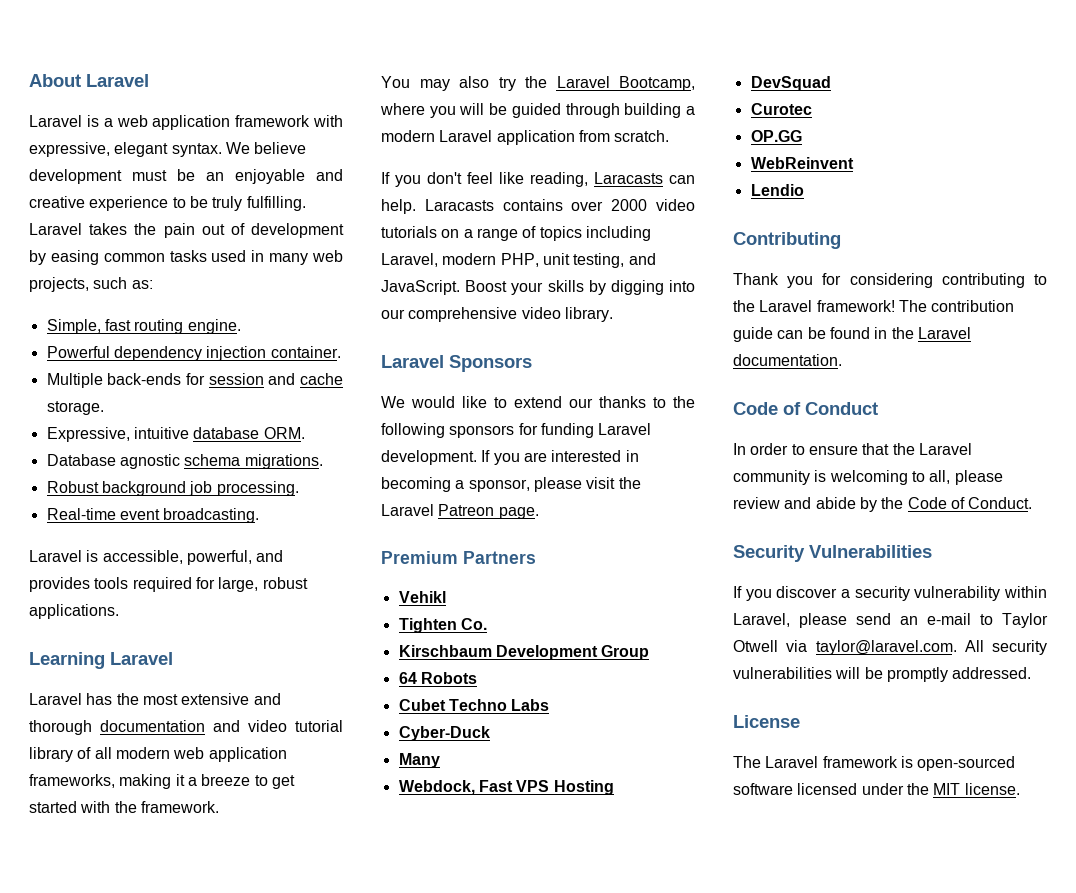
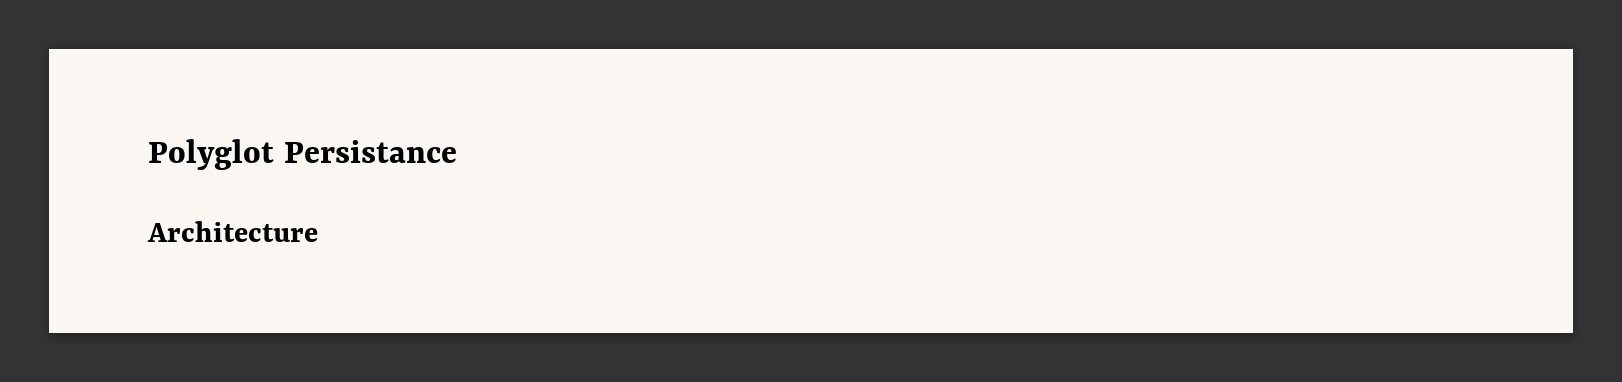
[29,74,149,87] [29,115,344,130] [29,142,307,157] [29,169,343,184] [29,196,306,211] [29,223,344,238] [29,250,343,265] [29,277,153,292] [46,319,241,334] [46,346,341,361] [46,373,343,388] [46,401,104,415] [46,427,305,442] [46,454,323,469] [46,481,299,496] [46,508,260,523] [29,550,284,565] [29,577,308,592] [29,604,119,619] [29,652,173,669] [29,693,281,705] [29,720,343,735] [29,747,287,762] [29,774,295,789] [29,801,219,813] [381,76,695,91] [380,103,695,118] [381,130,670,145] [381,172,695,187] [381,199,695,214] [381,226,651,241] [381,253,656,268] [381,280,695,295] [381,307,613,322] [381,355,532,372] [381,396,695,408] [381,423,652,438] [381,450,639,465] [381,477,641,492] [381,504,539,519] [381,551,536,564] [398,591,446,603] [398,618,487,633] [398,645,650,660] [398,672,477,684] [398,699,550,711] [398,726,490,741] [398,753,440,768] [398,780,614,795] [750,76,831,91] [750,103,812,115] [750,130,802,142] [750,157,854,169] [750,184,804,196] [733,232,841,249] [733,273,1047,288] [733,300,1015,312] [733,327,971,342] [733,354,842,366] [733,402,878,415] [733,443,972,455] [733,470,1003,485] [733,497,1033,512] [733,545,932,562] [733,586,1047,601] [733,613,1048,628] [733,640,1047,655] [733,667,1032,682] [733,715,800,728] [733,756,1016,771] [733,783,1020,795] About Laravel // Laravel is a web application framework with expressive, elegant syntax. We believe development must be an enjoyable and creative experience to be truly fulfilling. Laravel takes the pain out of development by easing common tasks used in many web projects, such as: // Simple, fast routing engine. // Powerful dependency injection container. // Multiple back-ends for session and cache storage. // Expressive, intuitive database ORM. // Database agnostic schema migrations. // Robust background job processing. // Real-time event broadcasting. // Laravel is accessible, powerful, and provides tools required for large, robust applications. // Learning Laravel // Laravel has the most extensive and thorough documentation and video tutorial library of all modern web application frameworks, making it a breeze to get started with the framework. // You may also try the Laravel Bootcamp, where you will be guided through building a modern Laravel application from scratch. // If you don't feel like reading, Laracasts can help. Laracasts contains over 2000 video tutorials on a range of topics including Laravel, modern PHP, unit testing, and JavaScript. Boost your skills by digging into our comprehensive video library. // Laravel Sponsors // We would like to extend our thanks to the following sponsors for funding Laravel development. If you are interested in becoming a sponsor, please visit the Laravel Patreon page. // Premium Partners // Vehikl // Tighten Co. // Kirschbaum Development Group // 64 Robots // Cubet Techno Labs // Cyber-Duck // Many // Webdock, Fast VPS Hosting // DevSquad // Curotec // OP.GG // WebReinvent // Lendio // Contributing // Thank you for considering contributing to the Laravel framework! The contribution guide can be found in the Laravel documentation. // Code of Conduct // In order to ensure that the Laravel community is welcoming to all, please review and abide by the Code of Conduct. // Security Vulnerabilities // If you discover a security vulnerability within Laravel, please send an e-mail to Taylor Otwell via taylor@laravel.com. All security vulnerabilities will be promptly addressed. // License // The Laravel framework is open-sourced software licensed under the MIT license. -> [148,139,457,170] [147,221,318,242] Polyglot Persistance // Architecture

